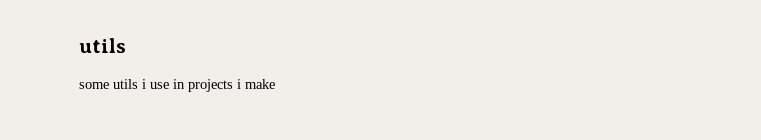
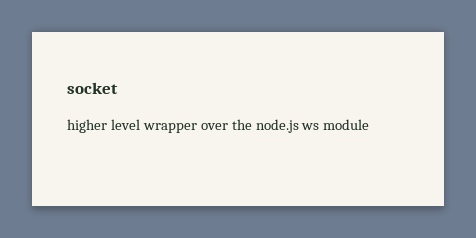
[79,38,126,53] [79,79,275,92] utils // some utils i use in projects i make -> [67,82,118,94] [67,119,370,133] socket // higher level wrapper over the node.js ws module

